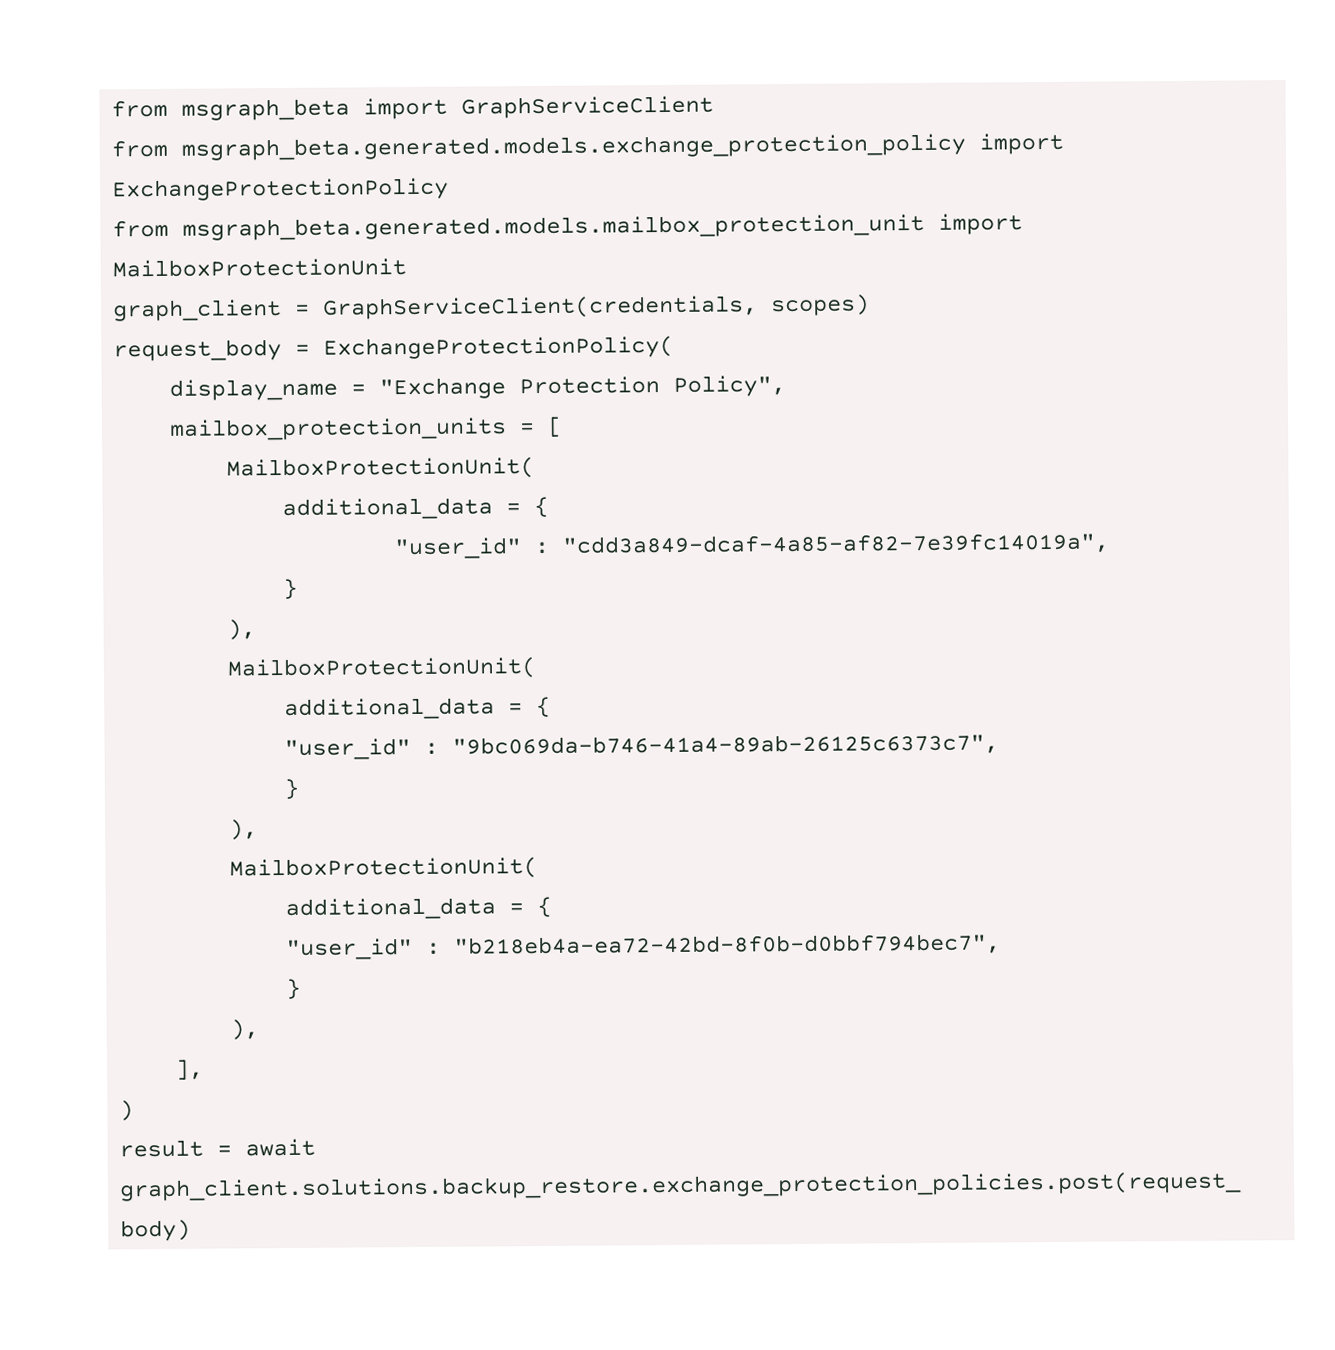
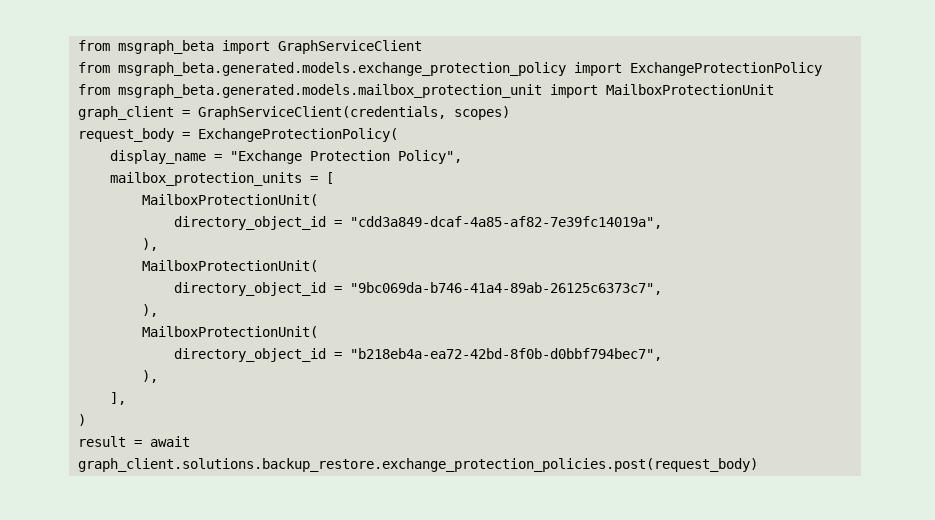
[282,496,550,521] [394,537,551,560] additional_data = { // "user_id" : -> [174,216,343,230] directory_object_id =
[283,578,299,600] [227,619,257,641] [227,657,538,681] [284,696,552,721] [284,738,440,761] // } // ), // MailboxProtectionUnit( // additional_data = { // "user_id" : -> [142,238,159,251] [142,260,319,272] [174,282,343,296] // ), // MailboxProtectionUnit( // directory_object_id =
[284,778,300,800] [229,819,259,841] [229,857,539,881] [285,896,553,921] [286,938,442,961] // } // ), // MailboxProtectionUnit( // additional_data = { // "user_id" : -> [142,304,159,317] [142,326,319,338] [174,348,343,362] // ), // MailboxProtectionUnit( // directory_object_id =
[286,978,302,1000] // } -> (663, 354) none

